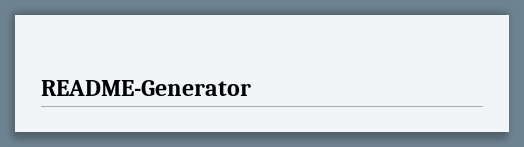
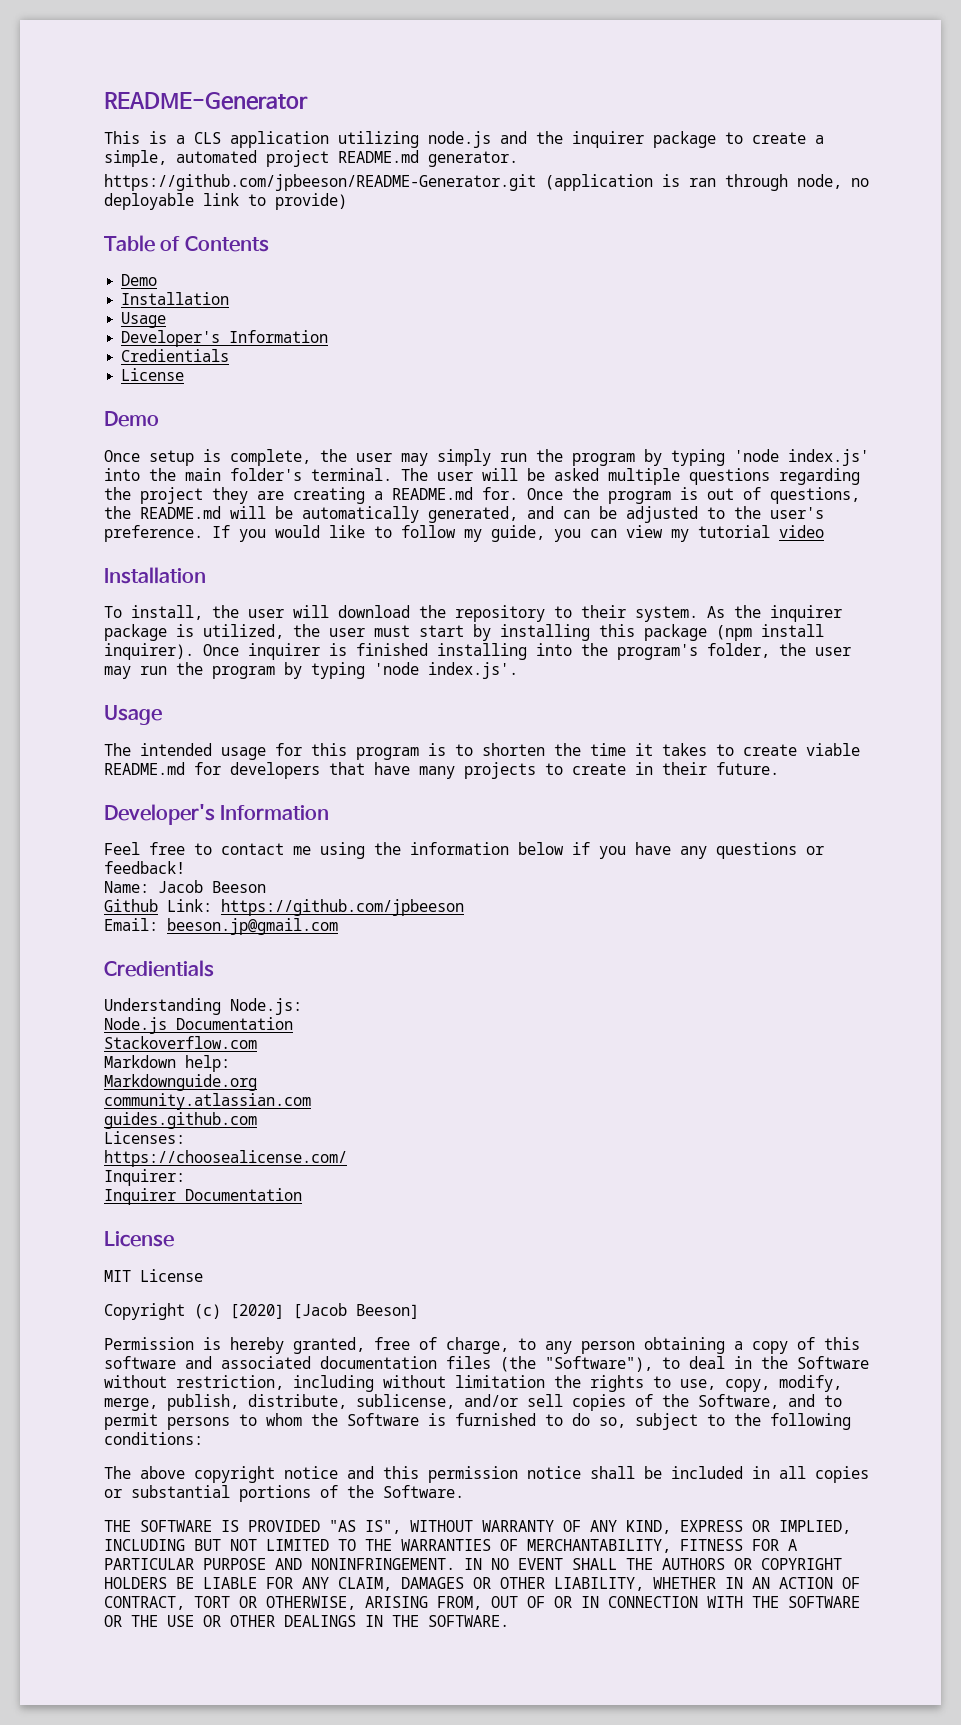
(251, 88) none -> [104,131,824,148] [104,150,518,167] [104,174,869,191] [104,193,347,210] [104,235,269,252] [121,274,158,286] [121,292,230,305] [121,312,167,328] [121,330,329,347] [121,349,230,362] [121,368,185,381] [104,411,159,427] [104,449,869,466] [104,468,860,485] [104,487,860,504] [104,506,824,523] [104,525,824,542] [104,567,206,584] [104,605,842,622] [104,624,824,641] [104,643,851,660] [104,662,518,679] [104,705,162,725] [104,743,860,760] [104,762,779,779] [104,804,330,825] [104,842,824,859] [104,861,185,874] [104,880,266,893] [104,899,464,916] [104,918,338,935] [104,960,214,977] [104,998,302,1015] [104,1017,293,1034] [104,1036,257,1049] [104,1055,230,1072] [104,1074,257,1091] [104,1093,311,1110] [104,1112,257,1129] [104,1131,185,1144] [104,1150,347,1167] [104,1169,185,1186] [104,1188,302,1205] [104,1231,174,1247] [104,1269,203,1282] [104,1303,419,1320] [104,1337,860,1354] [104,1356,869,1372] [104,1375,842,1392] [104,1394,842,1411] [104,1413,851,1430] [104,1432,203,1445] [104,1466,869,1483] [104,1485,464,1502] [104,1520,851,1534] [104,1539,797,1553] [104,1558,842,1570] [104,1577,860,1591] [104,1596,860,1610] [104,1615,509,1627] // This is a CLS application utilizing node.js and the inquirer package to create a simple, automated project README.md generator. // https://github.com/jpbeeson/README-Generator.git (application is ran through node, no deployable link to provide) // Table of Contents // Demo // Installation // Usage // Developer's Information // Credientials // License // Demo // Once setup is complete, the user may simply run the program by typing 'node index.js' into the main folder's terminal. The user will be asked multiple questions regarding the project they are creating a README.md for. Once the program is out of questions, the README.md will be automatically generated, and can be adjusted to the user's preference. If you would like to follow my guide, you can view my tutorial video // Installation // To install, the user will download the repository to their system. As the inquirer package is utilized, the user must start by installing this package (npm install inquirer). Once inquirer is finished installing into the program's folder, the user may run the program by typing 'node index.js'. // Usage // The intended usage for this program is to shorten the time it takes to create viable README.md for developers that have many projects to create in their future. // Developer's Information // Feel free to contact me using the information below if you have any questions or feedback! // Name: Jacob Beeson // Github Link: https://github.com/jpbeeson // Email: beeson.jp@gmail.com // Credientials // Understanding Node.js: // Node.js Documentation // Stackoverflow.com // Markdown help: // Markdownguide.org // community.atlassian.com // guides.github.com // Licenses: // https://choosealicense.com/ // Inquirer: // Inquirer Documentation // License // MIT License // Copyright (c) [2020] [Jacob Beeson] // Permission is hereby granted, free of charge, to any person obtaining a copy of this software and associated documentation files (the "Software"), to deal in the Software without restriction, including without limitation the rights to use, copy, modify, merge, publish, distribute, sublicense, and/or sell copies of the Software, and to permit persons to whom the Software is furnished to do so, subject to the following conditions: // The above copyright notice and this permission notice shall be included in all copies or substantial portions of the Software. // THE SOFTWARE IS PROVIDED "AS IS", WITHOUT WARRANTY OF ANY KIND, EXPRESS OR IMPLIED, INCLUDING BUT NOT LIMITED TO THE WARRANTIES OF MERCHANTABILITY, FITNESS FOR A PARTICULAR PURPOSE AND NONINFRINGEMENT. IN NO EVENT SHALL THE AUTHORS OR COPYRIGHT HOLDERS BE LIABLE FOR ANY CLAIM, DAMAGES OR OTHER LIABILITY, WHETHER IN AN ACTION OF CONTRACT, TORT OR OTHERWISE, ARISING FROM, OUT OF OR IN CONNECTION WITH THE SOFTWARE OR THE USE OR OTHER DEALINGS IN THE SOFTWARE.

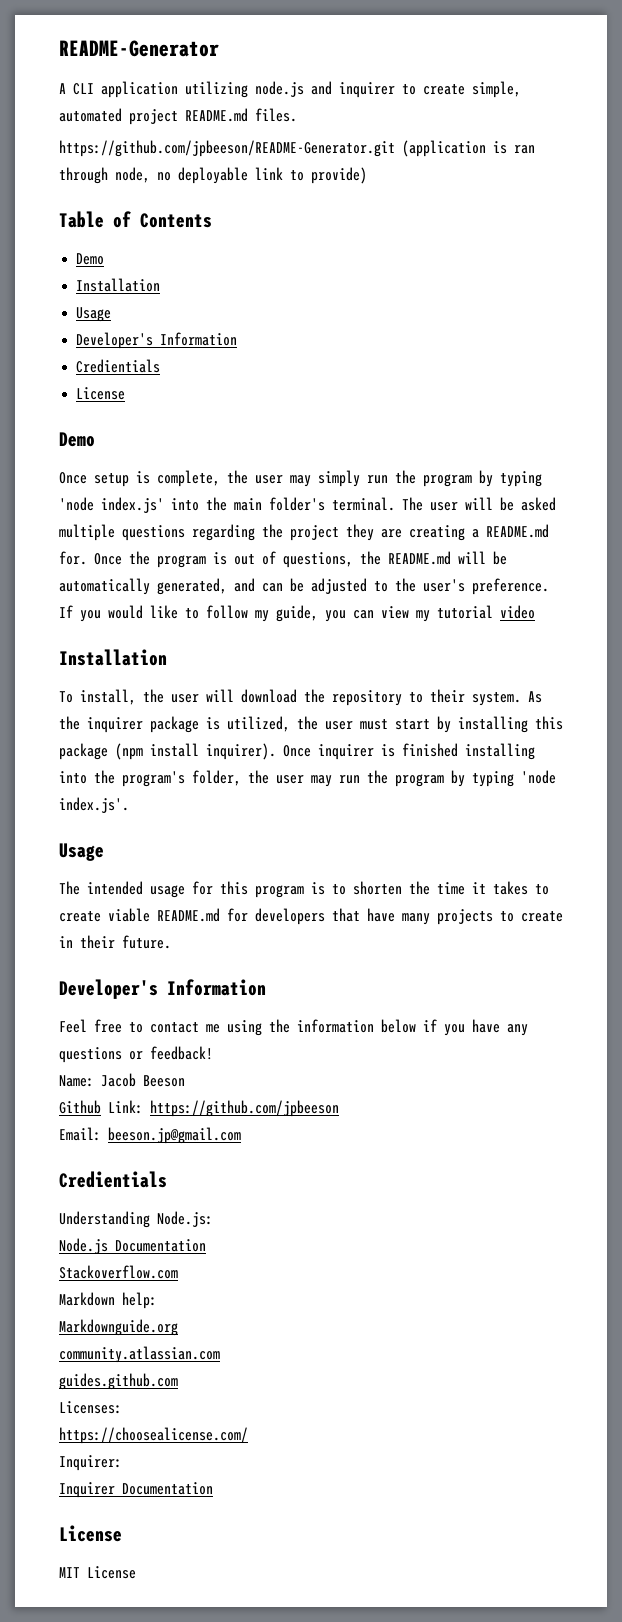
[104,131,221,144] This is a CLS -> [59,83,94,95] A CLI
[536,131,824,148] the inquirer package to create a -> [339,82,465,98] inquirer to create
[428,151,518,167] generator. -> [255,108,297,122] files.
[104,1303,419,1320] [104,1337,860,1354] [104,1356,869,1372] [104,1375,842,1392] [104,1394,842,1411] [104,1413,851,1430] [104,1432,203,1445] [104,1466,869,1483] [104,1485,464,1502] [104,1520,851,1534] [104,1539,797,1553] [104,1558,842,1570] [104,1577,860,1591] [104,1596,860,1610] [104,1615,509,1627] // Copyright (c) [2020] [Jacob Beeson] // Permission is hereby granted, free of charge, to any person obtaining a copy of this software and associated documentation files (the "Software"), to deal in the Software without restriction, including without limitation the rights to use, copy, modify, merge, publish, distribute, sublicense, and/or sell copies of the Software, and to permit persons to whom the Software is furnished to do so, subject to the following conditions: // The above copyright notice and this permission notice shall be included in all copies or substantial portions of the Software. // THE SOFTWARE IS PROVIDED "AS IS", WITHOUT WARRANTY OF ANY KIND, EXPRESS OR IMPLIED, INCLUDING BUT NOT LIMITED TO THE WARRANTIES OF MERCHANTABILITY, FITNESS FOR A PARTICULAR PURPOSE AND NONINFRINGEMENT. IN NO EVENT SHALL THE AUTHORS OR COPYRIGHT HOLDERS BE LIABLE FOR ANY CLAIM, DAMAGES OR OTHER LIABILITY, WHETHER IN AN ACTION OF CONTRACT, TORT OR OTHERWISE, ARISING FROM, OUT OF OR IN CONNECTION WITH THE SOFTWARE OR THE USE OR OTHER DEALINGS IN THE SOFTWARE. -> (136, 1572) none

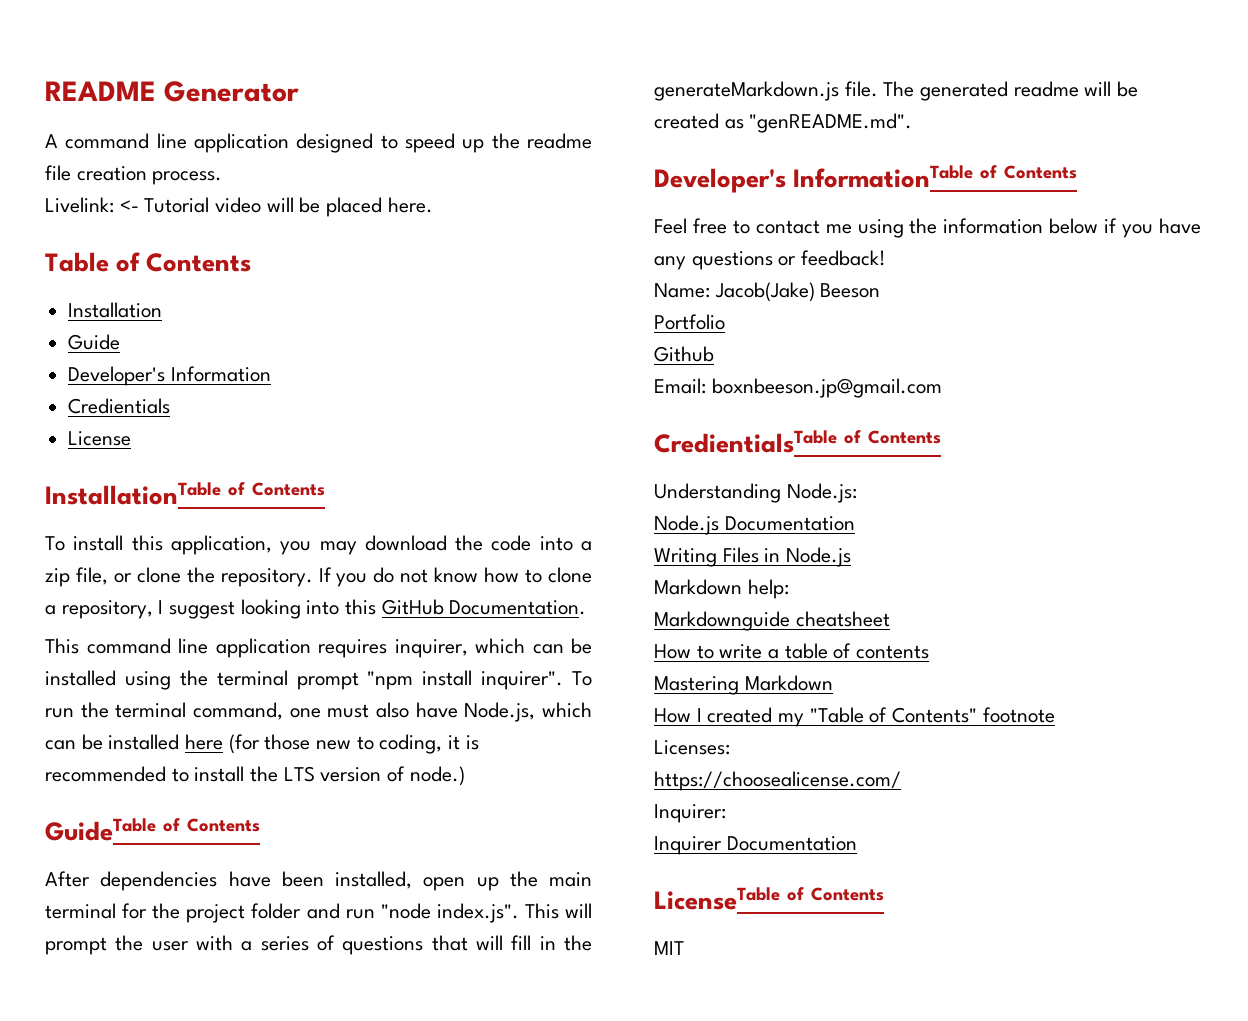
[59,40,219,57] README-Generator -> [45,81,299,102] README Generator
[73,81,521,98] [59,108,297,125] [59,140,535,157] [59,167,367,184] CLI application utilizing node.js and inquirer to create simple, automated project README.md files. // https://github.com/jpbeeson/README-Generator.git (application is ran through node, no deployable link to provide) -> [65,133,592,153] [45,165,223,185] [45,197,433,217] command line application designed to speed up the readme file creation process. // Livelink: <- Tutorial video will be placed here.
[76,253,105,265] [76,278,161,292] [76,307,112,322] // Demo // Installation // Usage -> [68,302,163,318] [68,334,121,350] // Installation // Guide
[59,432,95,447] [59,470,542,487] [59,497,556,513] [59,524,549,541] [59,551,507,568] [59,578,549,595] [59,605,535,622] [59,649,167,666] [59,689,542,706] [59,716,563,733] [59,743,535,760] [59,770,556,787] [59,797,129,813] [59,843,104,861] [59,881,549,898] [59,908,563,925] [59,935,171,949] [59,979,266,999] Demo // Once setup is complete, the user may simply run the program by typing 'node index.js' into the main folder's terminal. The user will be asked multiple questions regarding the project they are creating a README.md for. Once the program is out of questions, the README.md will be automatically generated, and can be adjusted to the user's preference. If you would like to follow my guide, you can view my tutorial video // Installation // To install, the user will download the repository to their system. As the inquirer package is utilized, the user must start by installing this package (npm install inquirer). Once inquirer is finished installing into the program's folder, the user may run the program by typing 'node index.js'. // Usage // The intended usage for this program is to shorten the time it takes to create viable README.md for developers that have many projects to create in their future. // Developer's Information -> [45,482,326,505] [45,535,592,555] [45,567,592,587] [45,599,587,619] [45,638,592,658] [45,670,592,690] [45,702,592,722] [45,734,479,754] [45,766,465,786] [45,818,261,841] [45,871,592,891] [45,903,593,923] [45,935,592,955] [654,81,1139,101] [654,113,913,133] [654,165,1078,193] InstallationTable of Contents // To install this application, you may download the code into a zip file, or clone the repository. If you do not know how to clone a repository, I suggest looking into this GitHub Documentation. // This command line application requires inquirer, which can be installed using the terminal prompt "npm install inquirer". To run the terminal command, one must also have Node.js, which can be installed here (for those new to coding, it is recommended to install the LTS version of node.) // GuideTable of Contents // After dependencies have been installed, open up the main terminal for the project folder and run "node index.js". This will prompt the user with a series of questions that will fill in the generateMarkdown.js file. The generated readme will be created as "genREADME.md". // Developer's InformationTable of Contents
[101,1073,136,1087] Jacob -> [714,282,815,302] Jacob(Jake)
(185, 1081) none -> [654,314,725,330] // Portfolio
[108,1100,339,1117] Link: https://github.com/jpbeeson -> (714, 354) none
[108,1127,241,1144] [59,1171,167,1188] beeson.jp@gmail.com // Credientials -> [711,378,942,398] [654,430,942,453] boxnbeeson.jp@gmail.com // CredientialsTable of Contents
[59,1265,178,1279] [59,1292,157,1309] [59,1319,178,1336] [59,1346,220,1363] [59,1373,178,1390] Stackoverflow.com // Markdown help: // Markdownguide.org // community.atlassian.com // guides.github.com -> [654,547,852,567] [654,579,789,599] [654,611,890,631] [654,643,930,659] [654,675,833,695] [654,707,1055,727] Writing Files in Node.js // Markdown help: // Markdownguide cheatsheet // How to write a table of contents // Mastering Markdown // How I created my "Table of Contents" footnote
[59,1525,122,1542] License -> [654,887,885,910] LicenseTable of Contents
[87,1566,136,1579] License -> (684, 948) none

